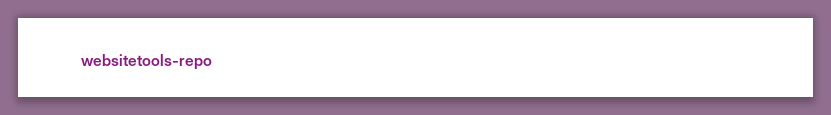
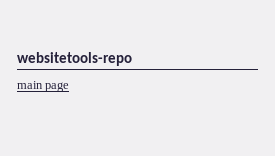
(212, 62) none -> [17,81,70,92] // main page

